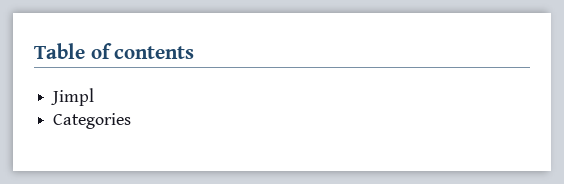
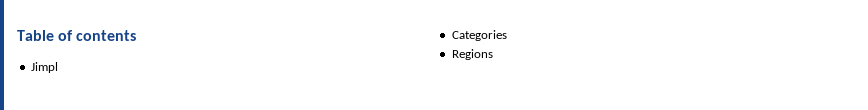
(132, 121) none -> [451,49,493,60] // Regions

